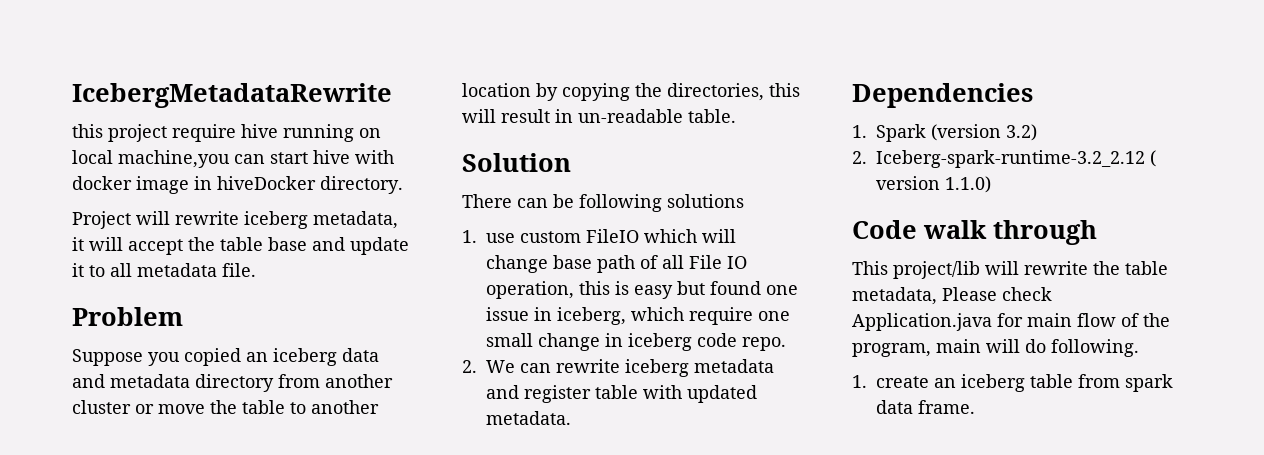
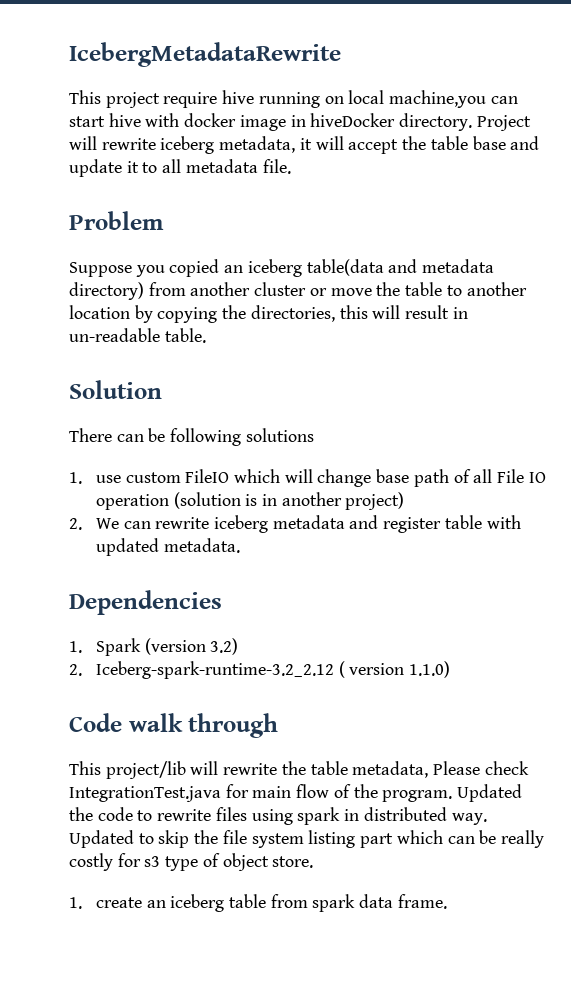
[72,124,103,138] this -> [69,90,101,104] This
(403, 185) // -> (473, 122) none
[342,348,379,362] data -> [306,259,384,276] table(data
[195,374,274,392] directory -> [69,282,144,300] directory)
[486,281,799,299] [486,307,791,325] [486,333,787,351] operation, this is easy but found one issue in iceberg, which require one small change in iceberg code repo. -> [95,492,405,510] operation (solution is in another project)
[852,313,992,331] Application.java -> [69,786,221,802] IntegrationTest.java
[852,339,1139,357] program, main will do following. -> [382,784,523,802] [69,807,487,825] [69,830,544,848] [69,853,314,871] program. Updated the code to rewrite files using spark in distributed way. Updated to skip the file system listing part which can be really costly for s3 type of object store.

